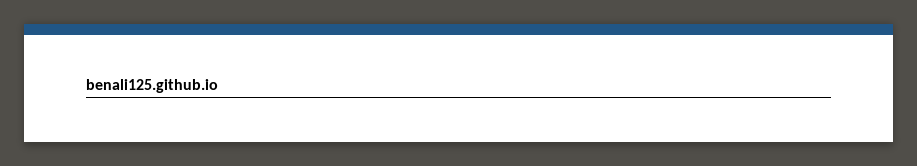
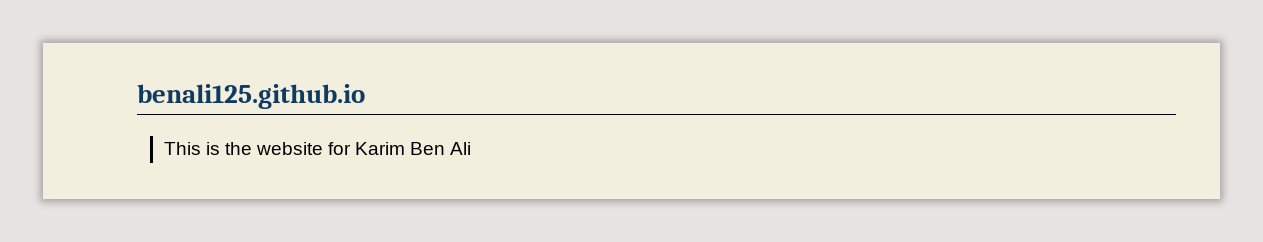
(218, 86) none -> [163,142,472,155] // This is the website for Karim Ben Ali

